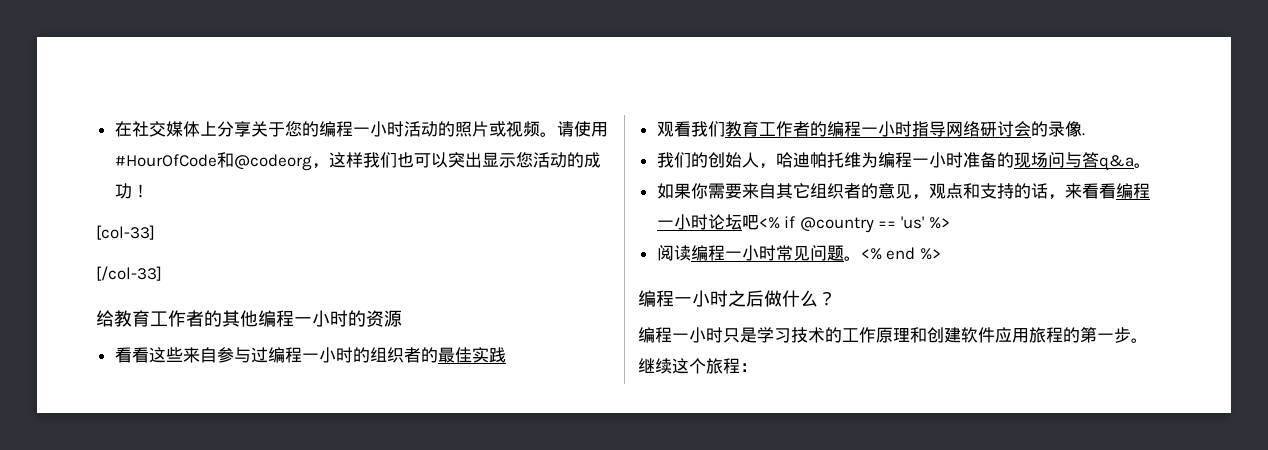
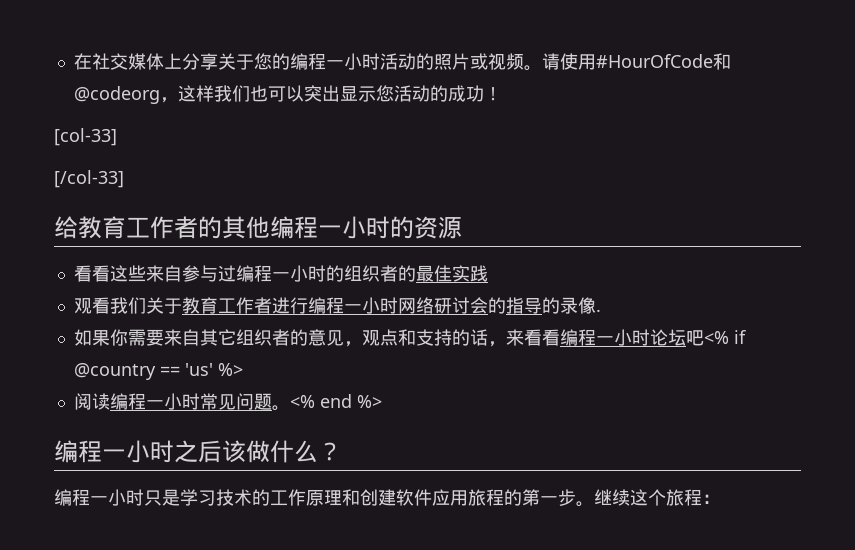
[724,121,946,137] 教育工作者的编程一小时指导 -> [145,297,398,314] 关于教育工作者进行编程一小时
(1048, 129) none -> [505,297,560,314] 指导的
[656,152,1151,171] // 我们的创始人，哈迪帕托维为编程一小时准备的现场问与答q&a。 -> (601, 310) none
(764, 298) none -> [222,440,246,463] 该

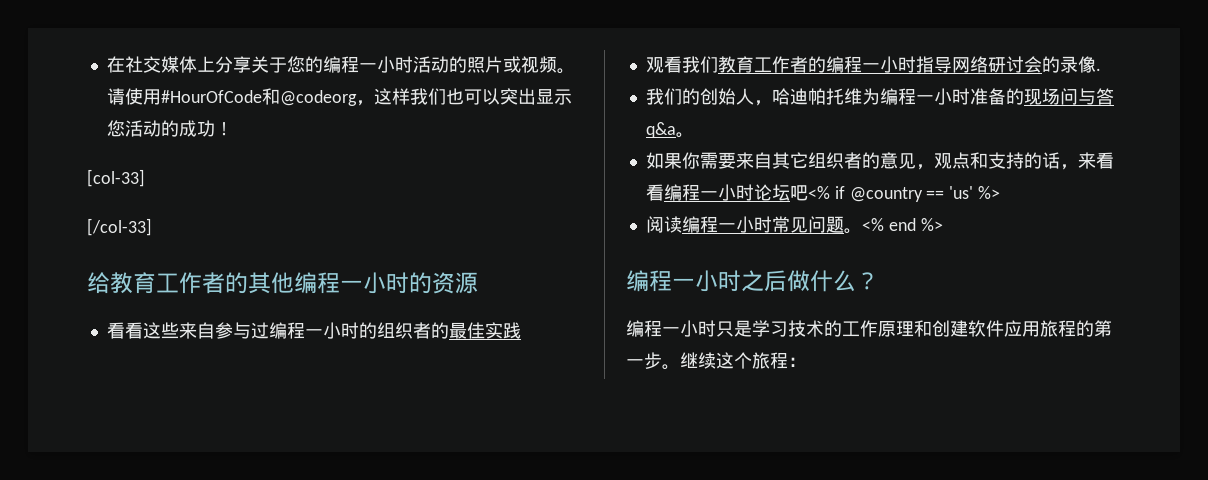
[145,297,398,314] 关于教育工作者进行编程一小时 -> [717,56,952,73] 教育工作者的编程一小时指导
[505,297,560,314] 指导的 -> (1060, 64) none
(601, 310) none -> [645,88,1114,106] [645,122,694,138] // 我们的创始人，哈迪帕托维为编程一小时准备的现场问与答q&a。
[222,440,246,463] 该 -> (787, 281) none

